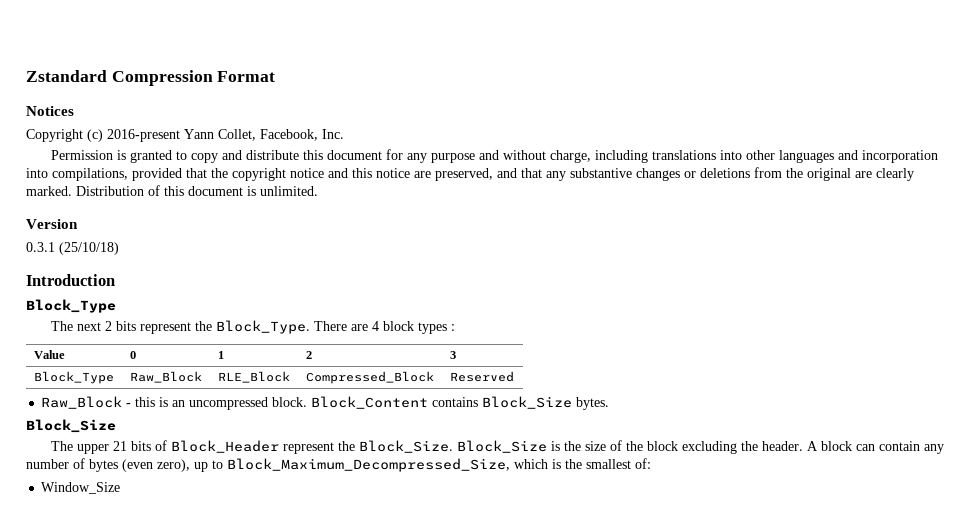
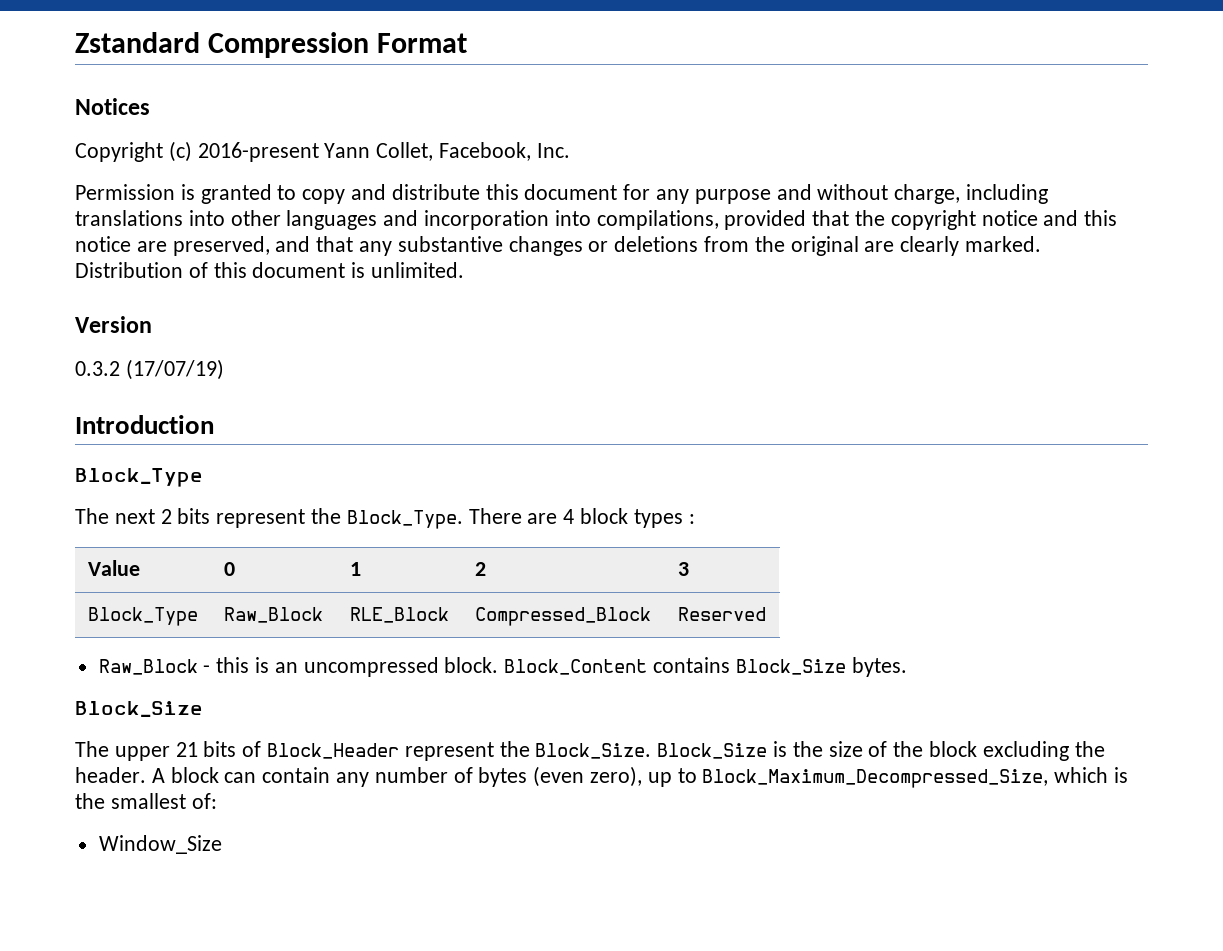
[26,242,119,255] 0.3.1 (25/10/18) -> [75,359,224,380] 0.3.2 (17/07/19)

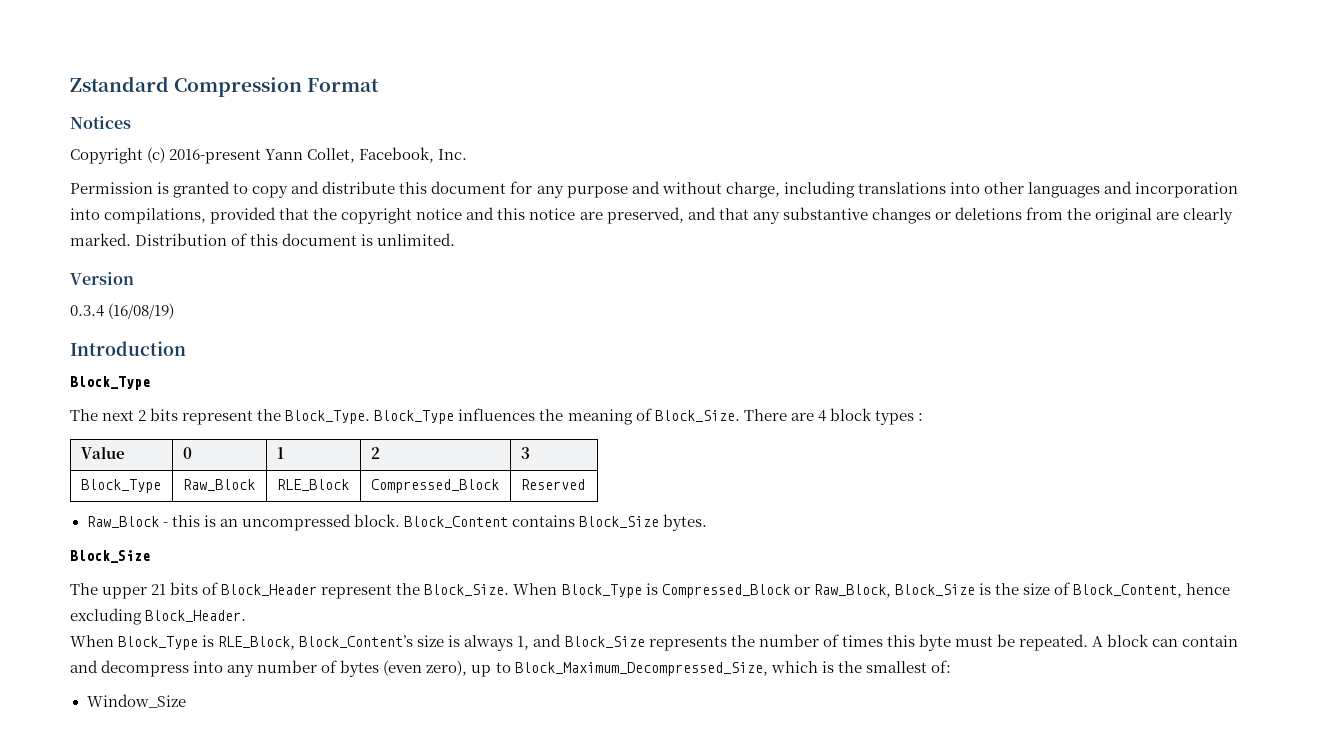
[75,359,224,380] 0.3.2 (17/07/19) -> [70,303,175,319] 0.3.4 (16/08/19)
(463, 519) none -> [374,408,740,425] Block_Type influences the meaning of Block_Size.
(652, 751) none -> [513,583,891,598] When Block_Type is Compressed_Block or Raw_Block,
[893,741,1105,761] [75,767,146,783] the block excluding the header. -> [1072,583,1231,598] [70,608,247,625] [70,634,1088,651] Block_Content, hence excluding Block_Header. // When Block_Type is RLE_Block, Block_Content’s size is always 1, and Block_Size represents the number of times this byte must be repeated.
(331, 775) none -> [70,660,224,677] and decompress into

